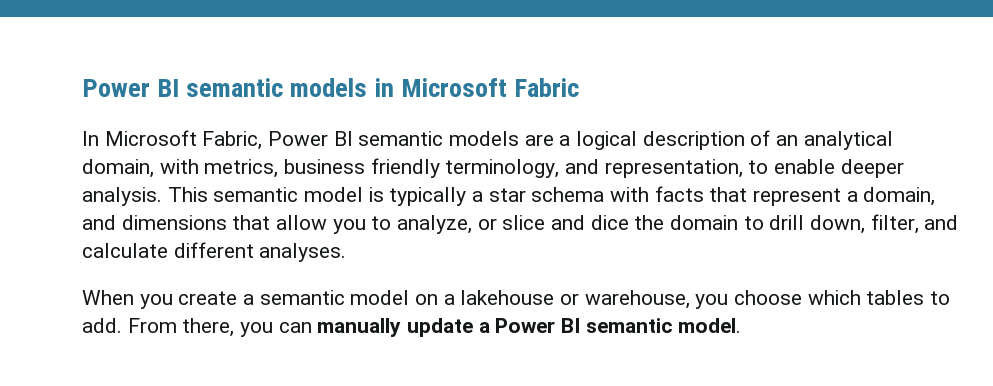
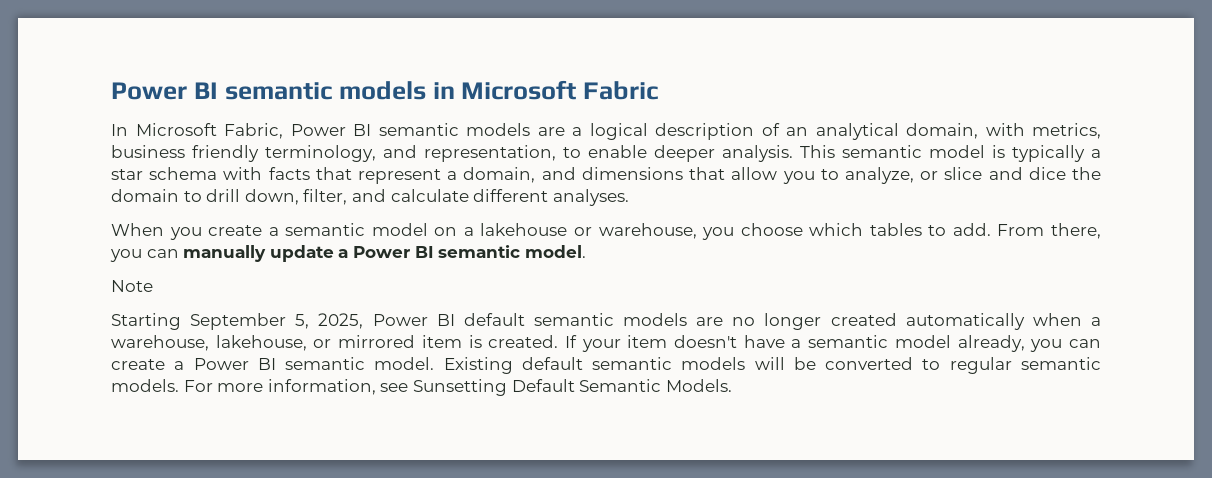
(742, 325) none -> [111,280,153,292] [111,313,1101,330] [111,335,1102,352] [111,357,1101,374] [111,379,732,396] // Note // Starting September 5, 2025, Power BI default semantic models are no longer created automatically when a warehouse, lakehouse, or mirrored item is created. If your item doesn't have a semantic model already, you can create a Power BI semantic model. Existing default semantic models will be converted to regular semantic models. For more information, see Sunsetting Default Semantic Models.

